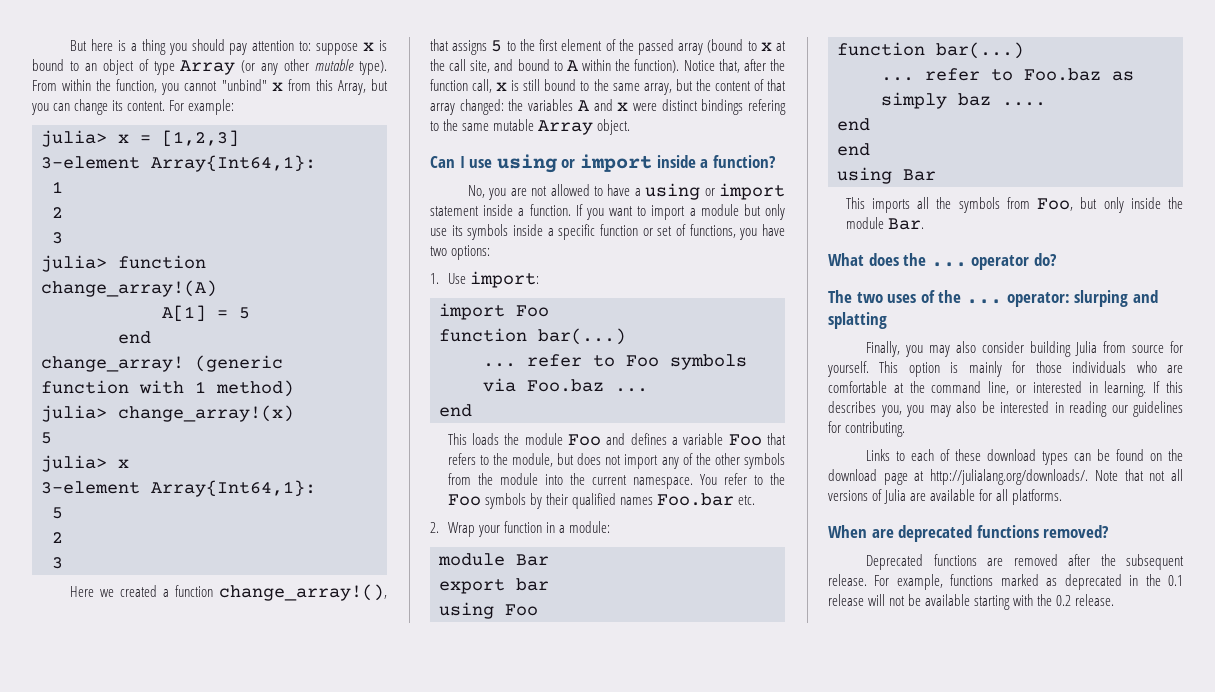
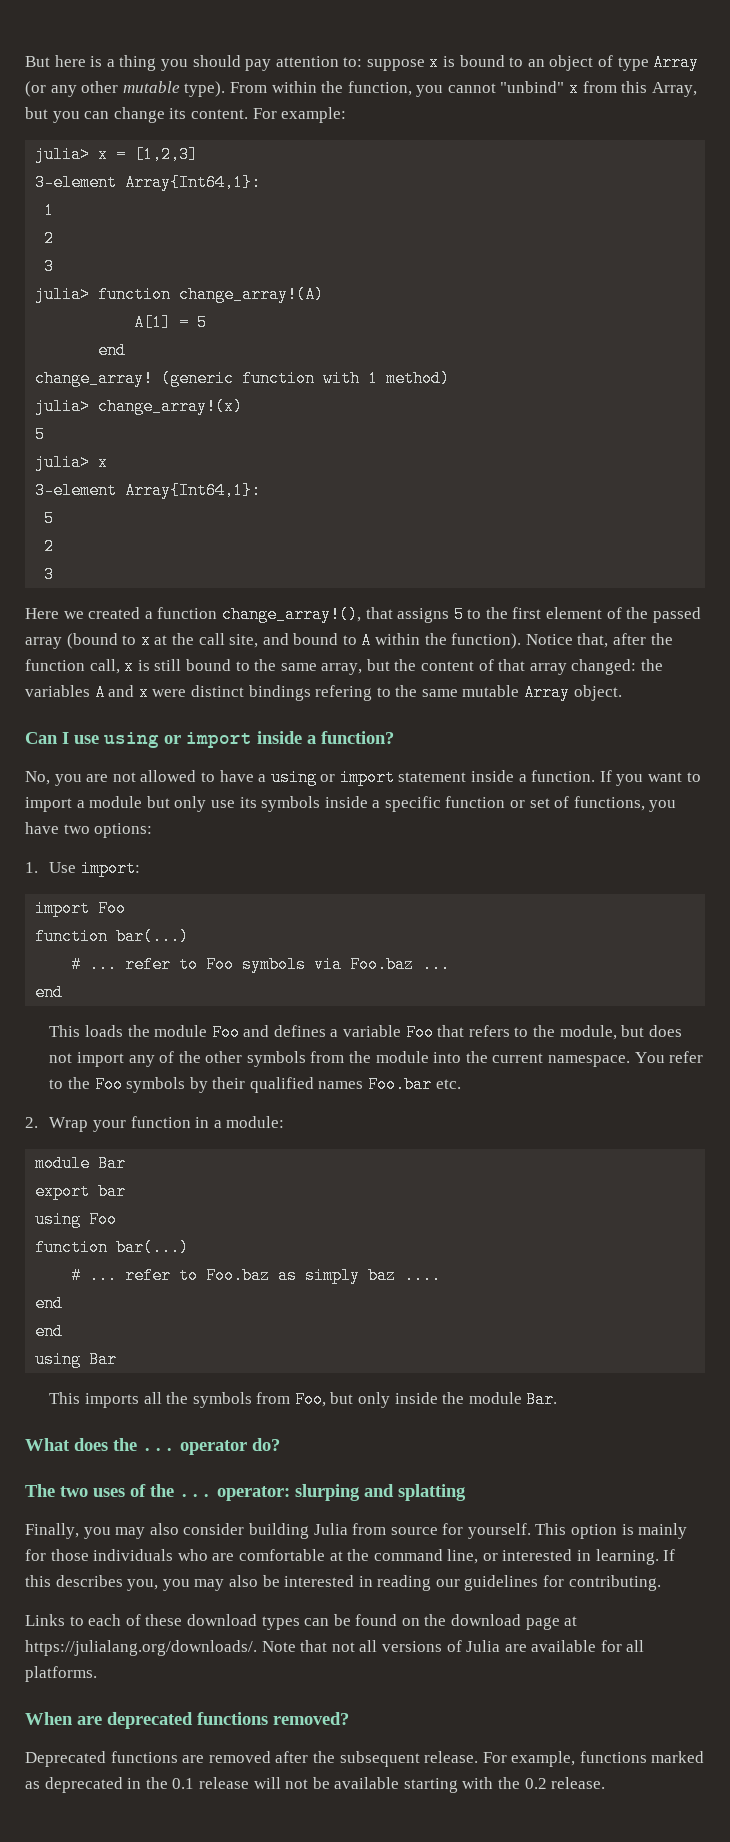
(626, 336) none -> [71,956,82,973] #
(1024, 50) none -> [71,1267,82,1284] #
[930,469,1089,485] http://julialang.org/downloads/. -> [25,1640,257,1656] https://julialang.org/downloads/.

